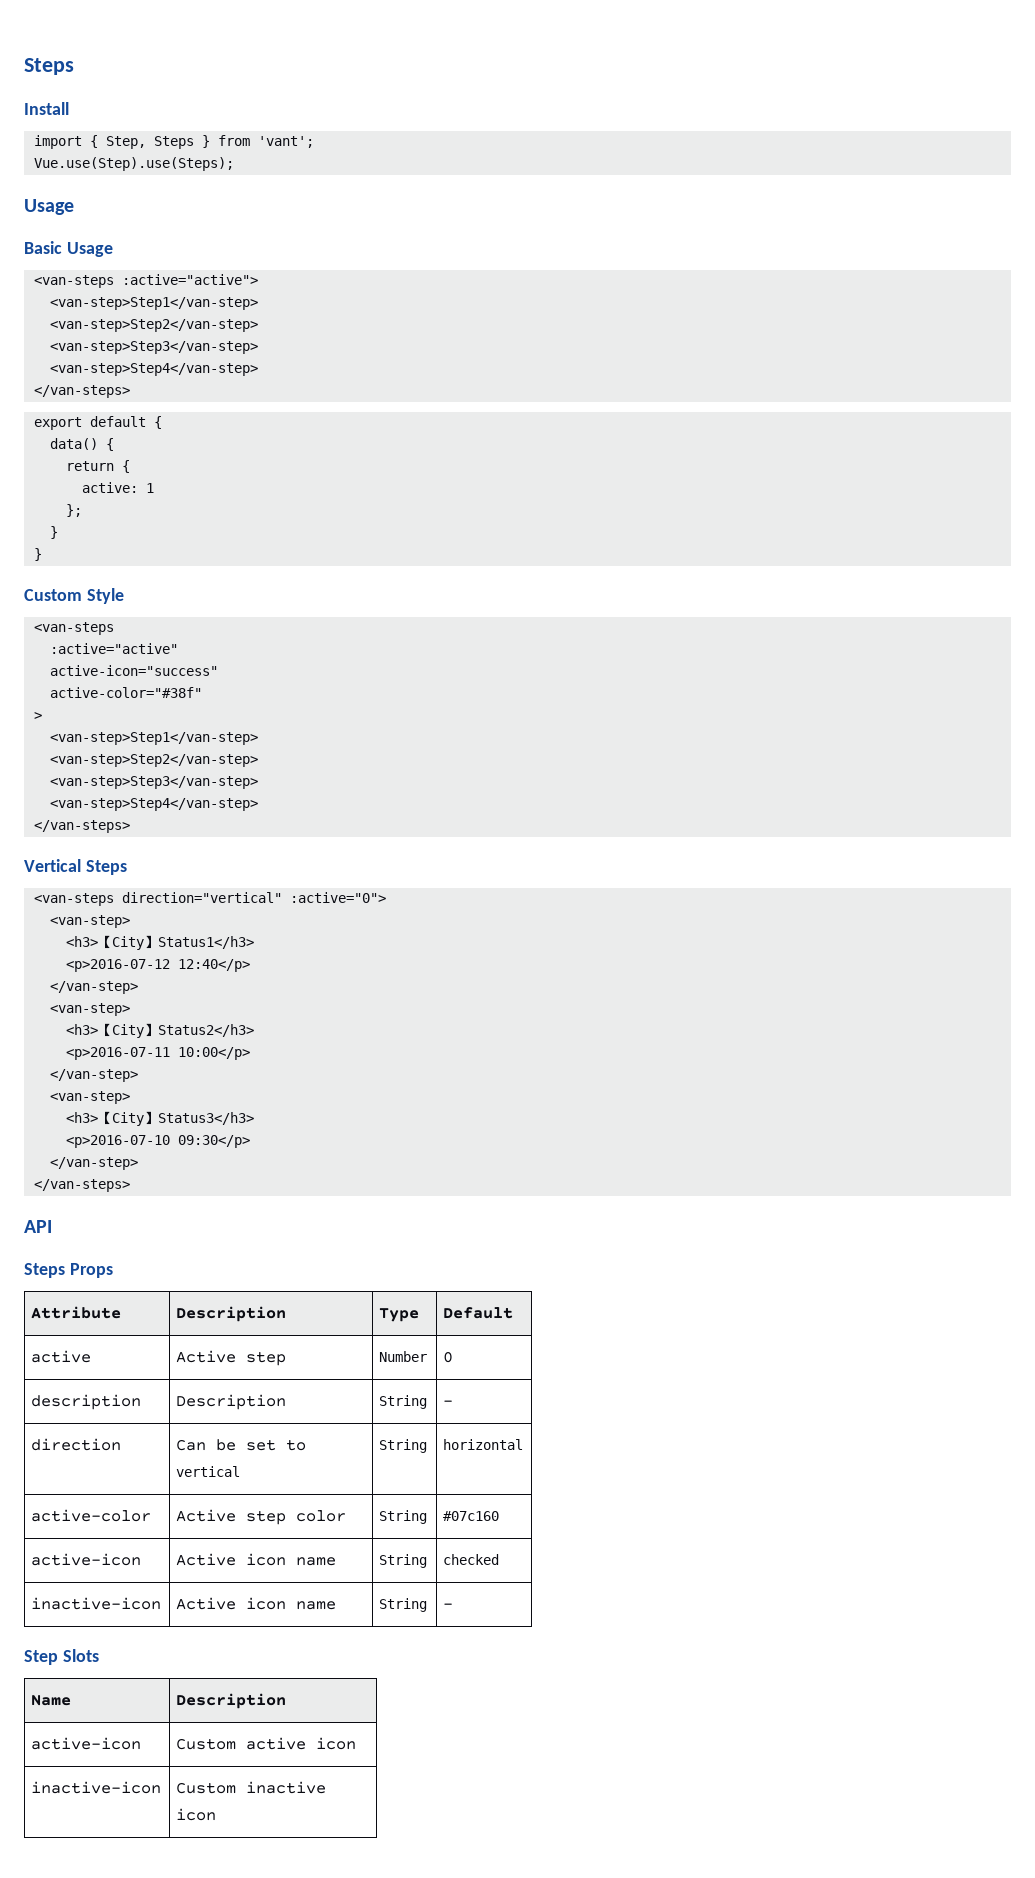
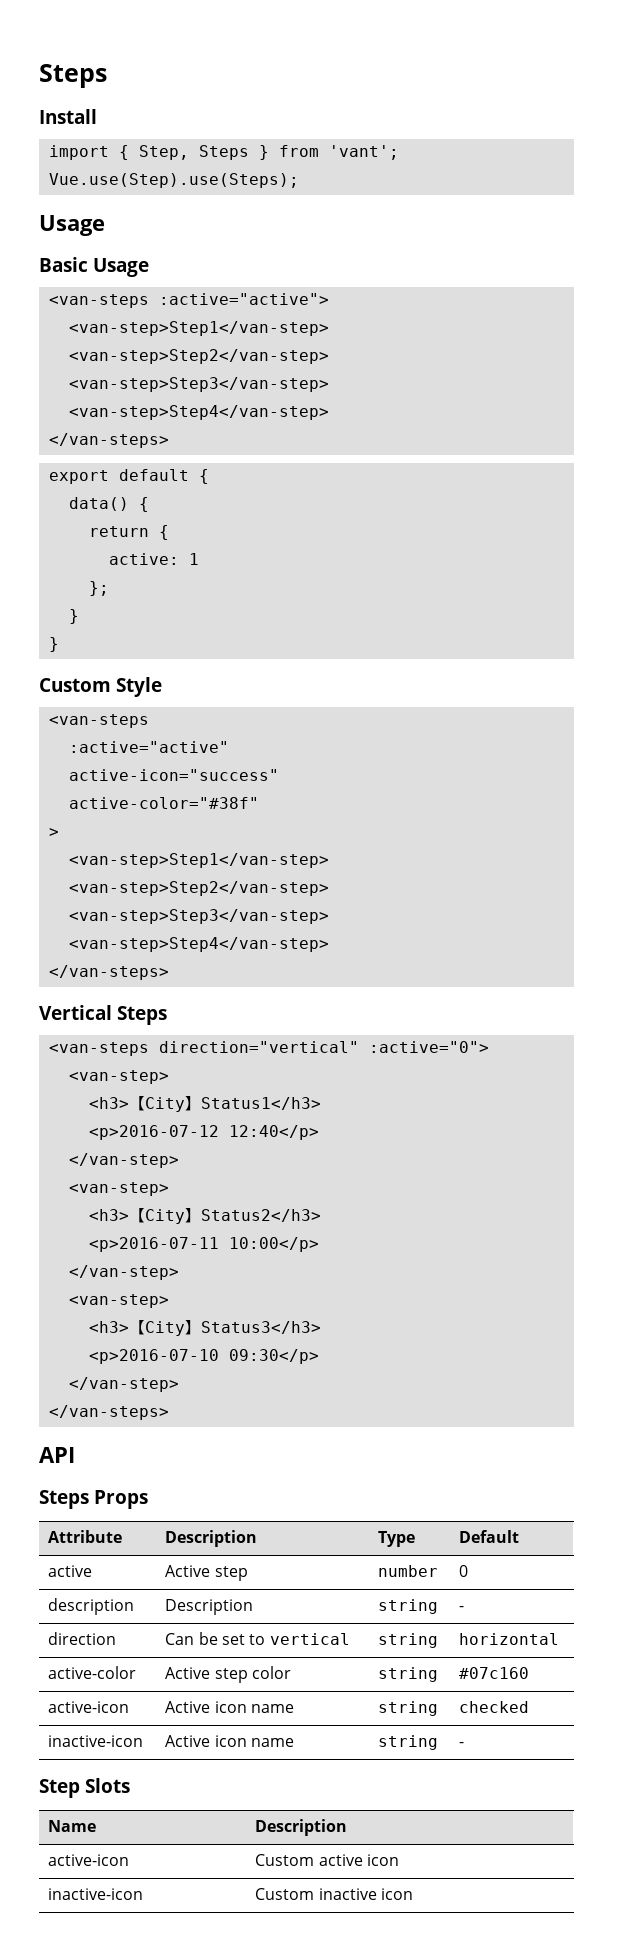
[379,1351,428,1362] Number -> [378,1565,439,1577] number
[379,1395,428,1409] String -> [378,1599,439,1614] string
[379,1439,428,1453] String -> [378,1633,439,1648] string
[379,1510,428,1524] String -> [378,1667,439,1682] string
[379,1554,428,1568] String -> [378,1701,439,1716] string
[379,1598,428,1612] String -> [378,1735,439,1750] string

